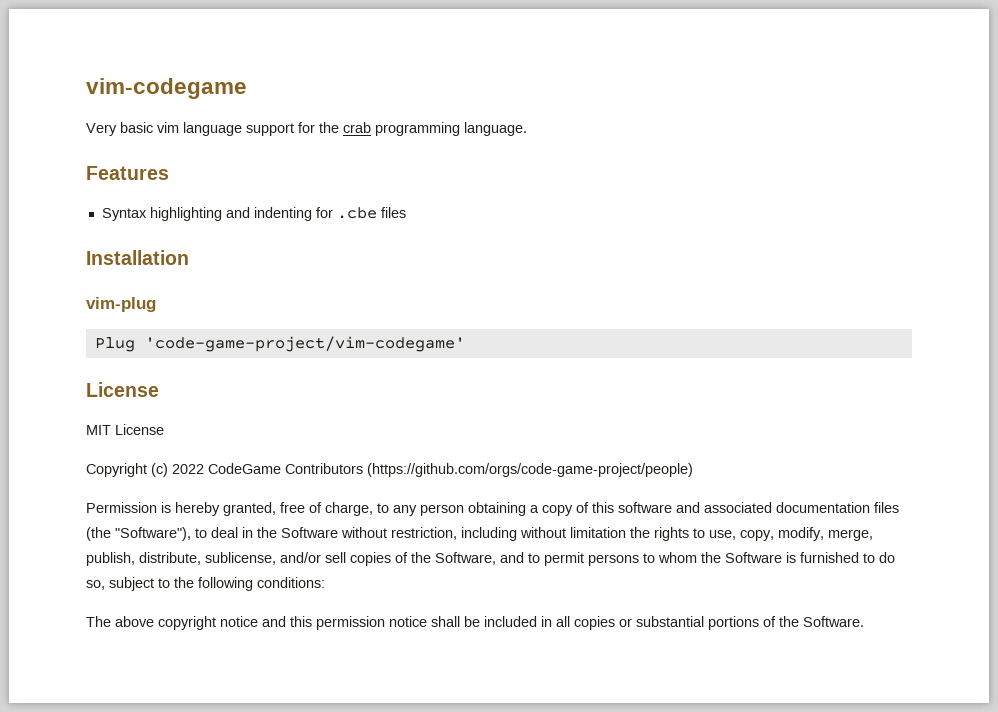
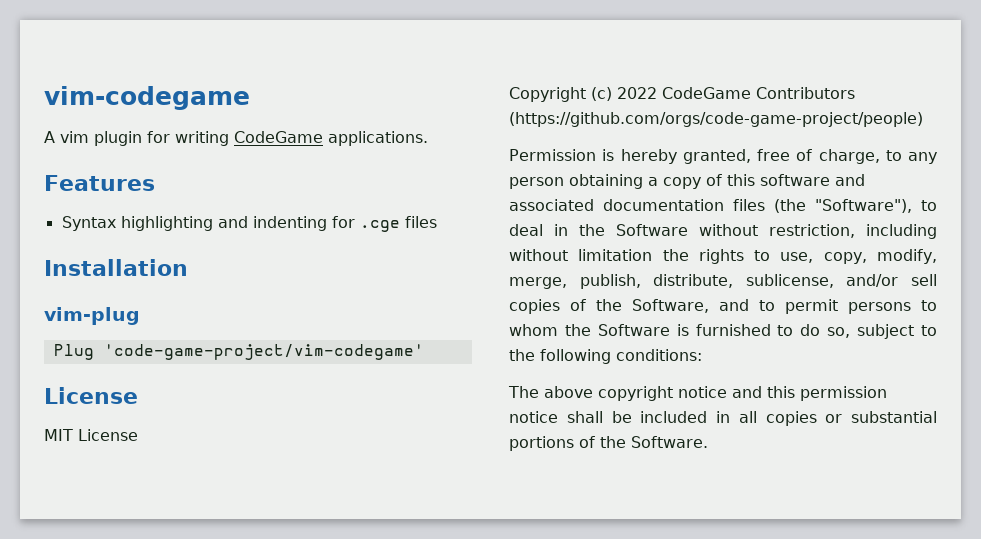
[86,122,527,136] Very basic vim language support for the crab programming language. -> [44,131,428,146] A vim plugin for writing CodeGame applications.
[336,207,377,219] .cbe -> [359,220,400,232] .cge

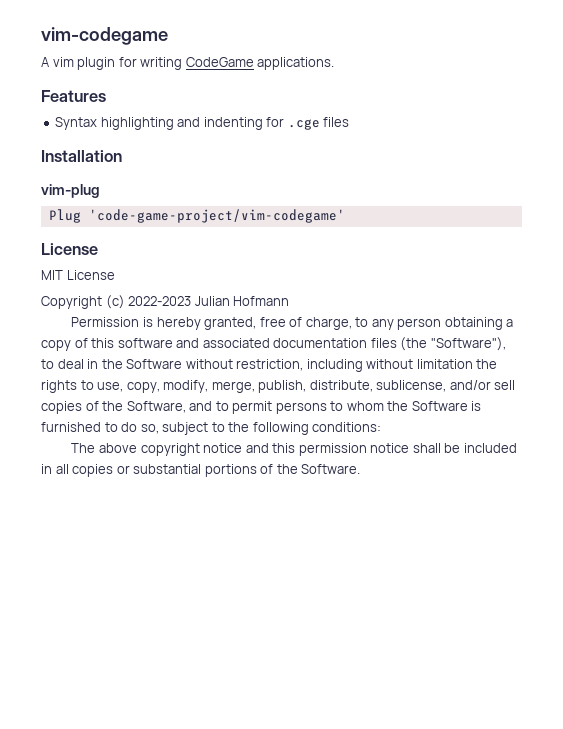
[617,87,855,99] [509,112,923,127] 2022 CodeGame Contributors (https://github.com/orgs/code-game-project/people) -> [128,296,290,306] 2022-2023 Julian Hofmann

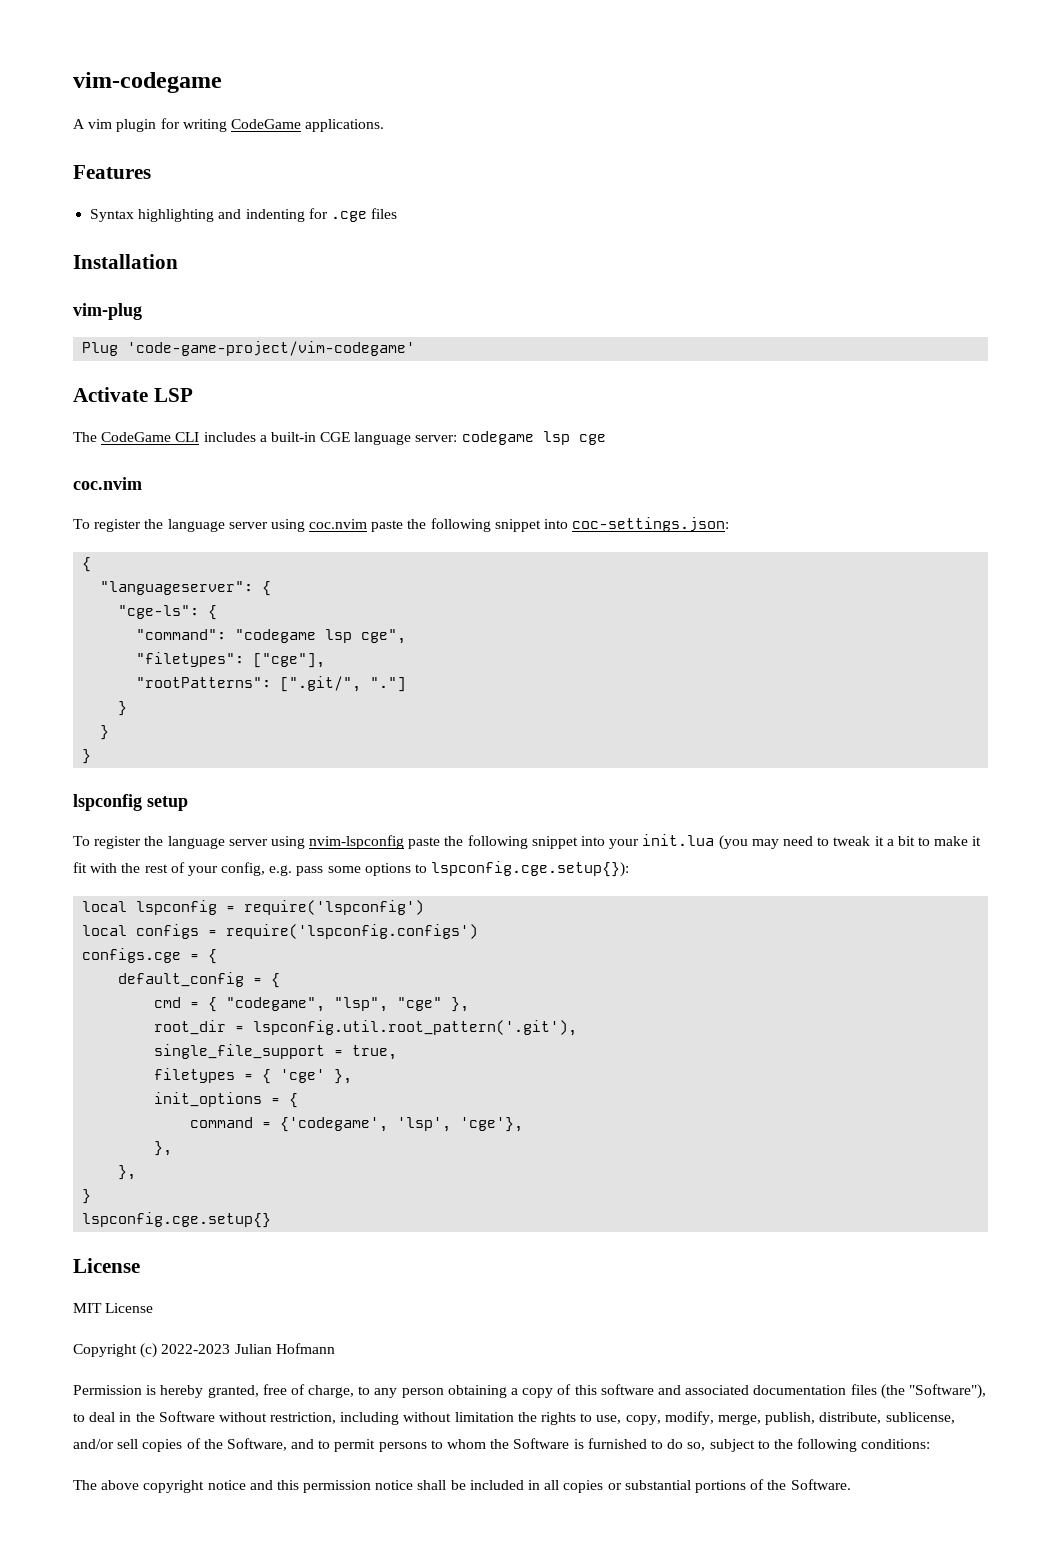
(345, 216) none -> [73,387,193,402] [73,431,606,445] [73,477,142,490] [73,517,730,532] [82,557,92,572] [100,581,272,596] [118,605,218,620] [136,629,407,644] [136,652,326,668] [136,676,407,692] [118,701,128,716] [100,725,110,740] [82,749,92,764] [73,794,188,811] [73,834,982,850] [73,861,630,877] [82,900,425,915] [82,924,479,939] [82,948,218,964] [118,972,281,988] [154,997,470,1012] [154,1020,578,1036] [154,1044,398,1060] [154,1068,353,1084] [154,1092,299,1108] [190,1117,524,1132] [154,1141,173,1156] [118,1165,137,1180] [82,1189,92,1204] [82,1212,272,1228] // Activate LSP // The CodeGame CLI includes a built-in CGE language server: codegame lsp cge // coc.nvim // To register the language server using coc.nvim paste the following snippet into coc-settings.json: // { // "languageserver": { // "cge-ls": { // "command": "codegame lsp cge", // "filetypes": ["cge"], // "rootPatterns": [".git/", "."] // } // } // } // lspconfig setup // To register the language server using nvim-lspconfig paste the following snippet into your init.lua (you may need to tweak it a bit to make it fit with the rest of your config, e.g. pass some options to lspconfig.cge.setup{}): // local lspconfig = require('lspconfig') // local configs = require('lspconfig.configs') // configs.cge = { // default_config = { // cmd = { "codegame", "lsp", "cge" }, // root_dir = lspconfig.util.root_pattern('.git'), // single_file_support = true, // filetypes = { 'cge' }, // init_options = { // command = {'codegame', 'lsp', 'cge'}, // }, // }, // } // lspconfig.cge.setup{}

